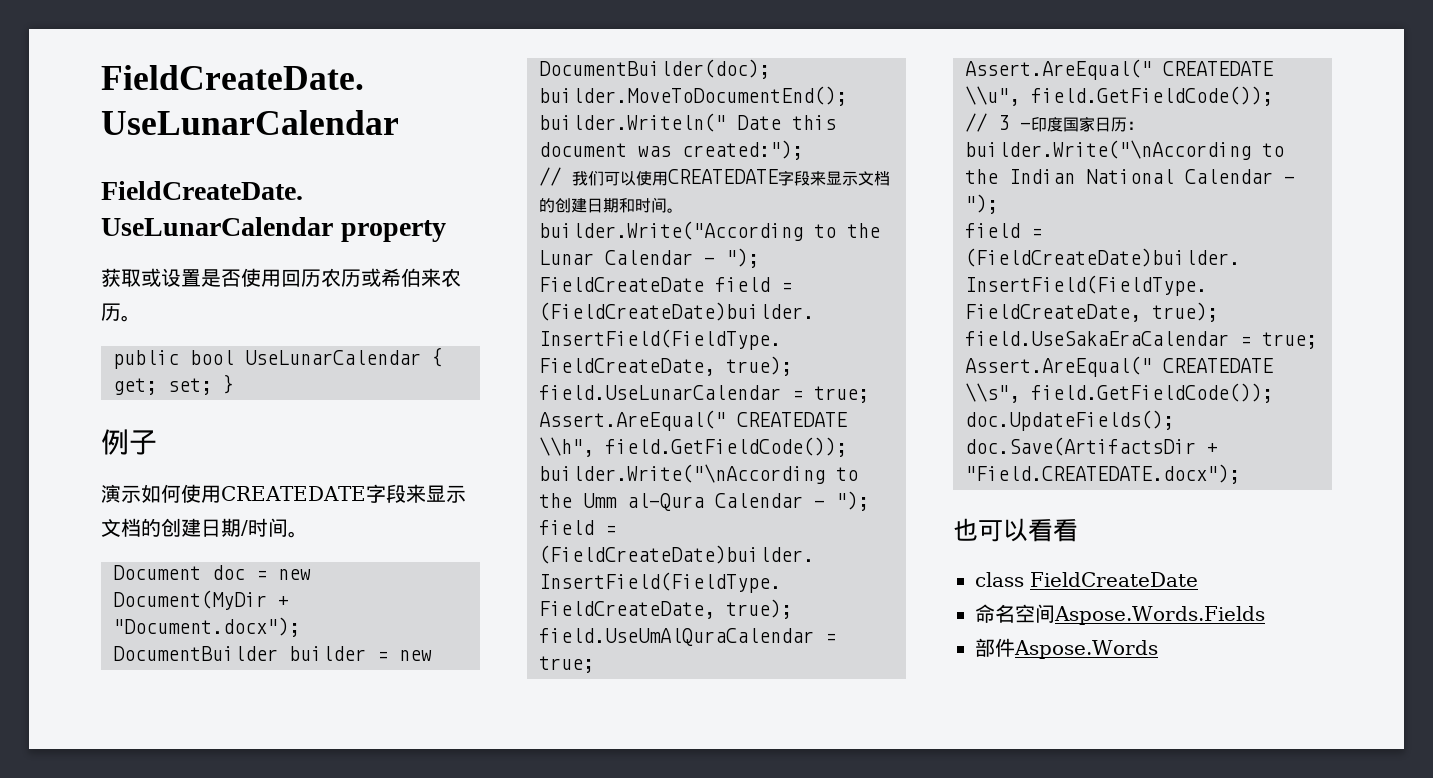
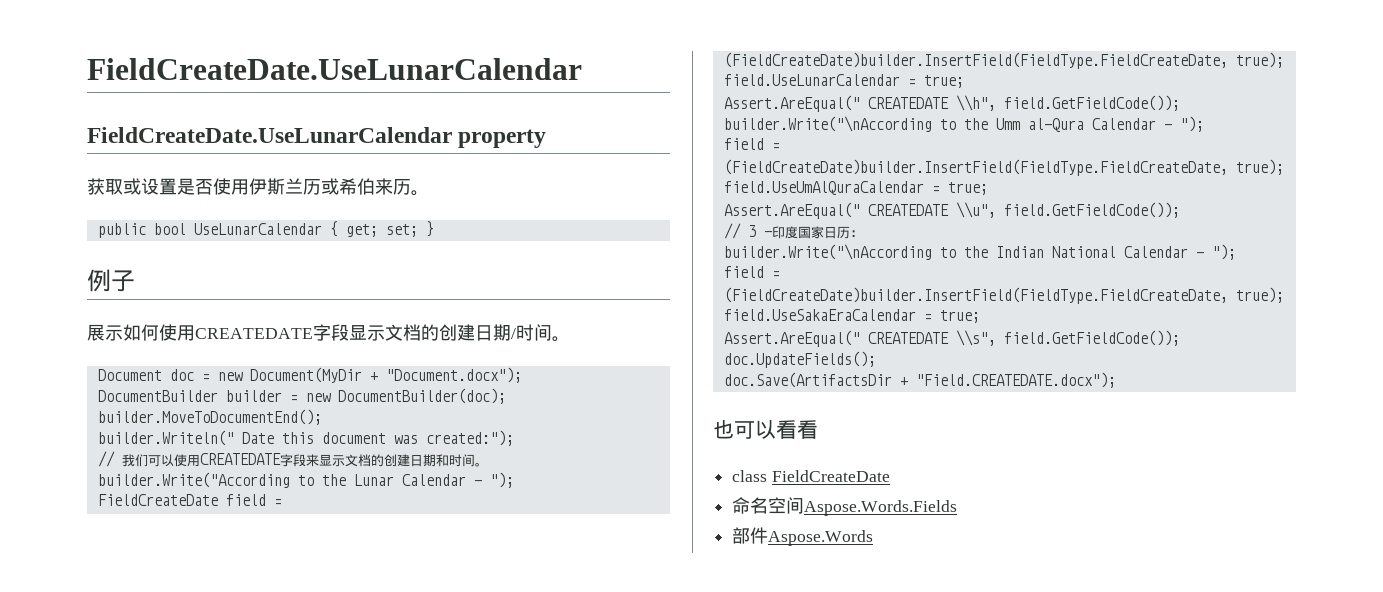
[281,268,341,287] 回历农 -> [249,178,303,195] 伊斯兰
[441,268,461,287] 农 -> (393, 186) none
[101,484,121,503] 演 -> [87,324,105,341] 展
[405,484,426,503] 来 -> (349, 332) none

